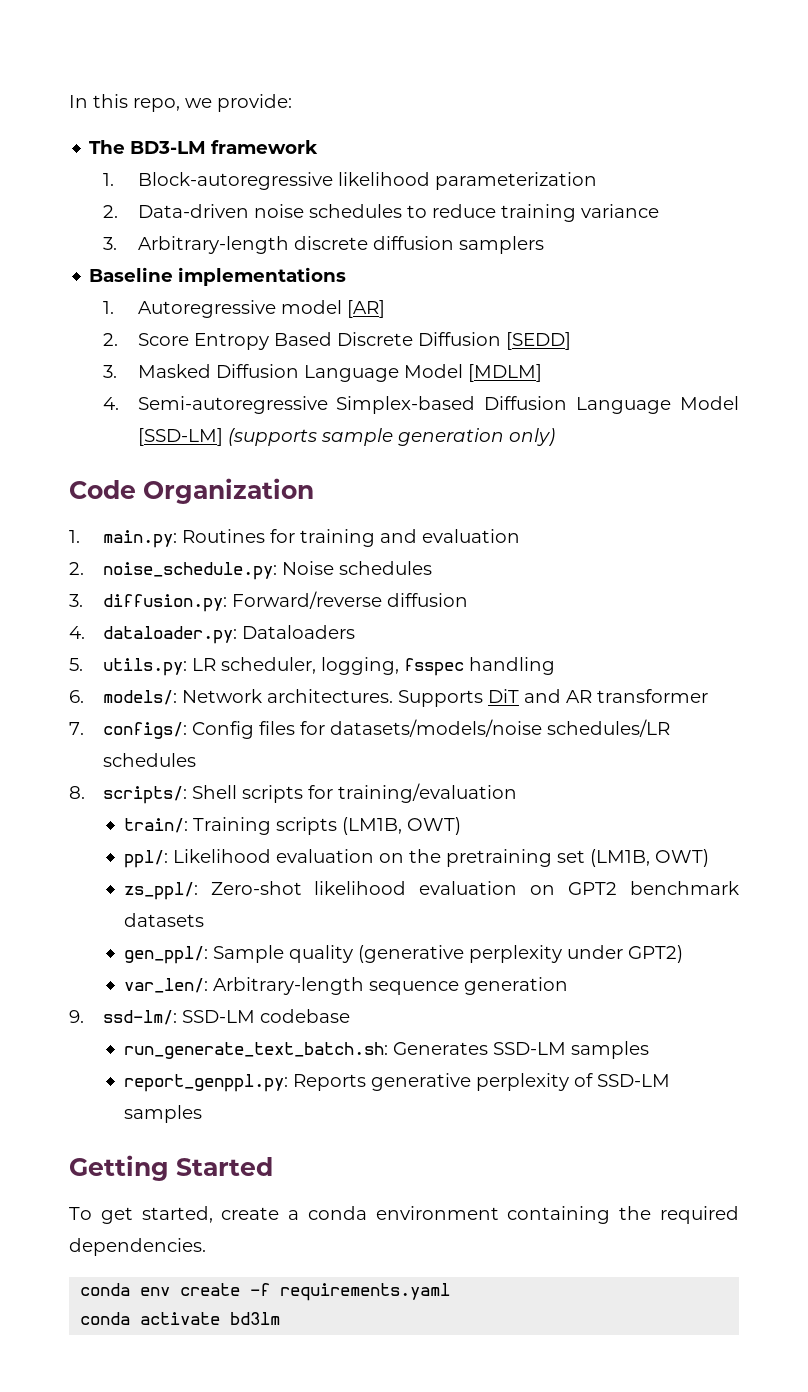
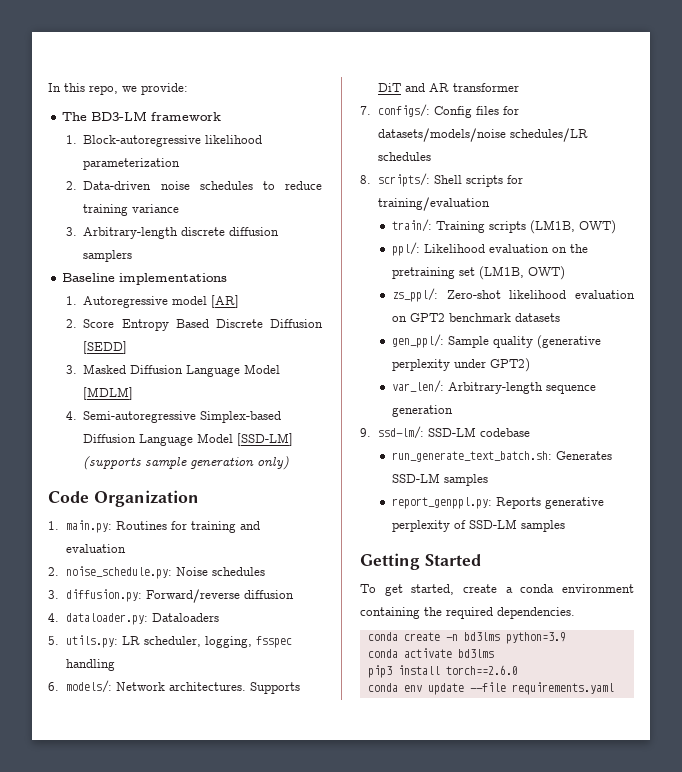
[140,1283,451,1301] [80,1312,281,1325] env create -f requirements.yaml // conda activate bd3lm -> [403,632,566,644] [367,648,494,658] [367,665,518,678] [367,682,614,695] create -n bd3lms python=3.9 // conda activate bd3lms // pip3 install torch==2.6.0 // conda env update --file requirements.yaml

